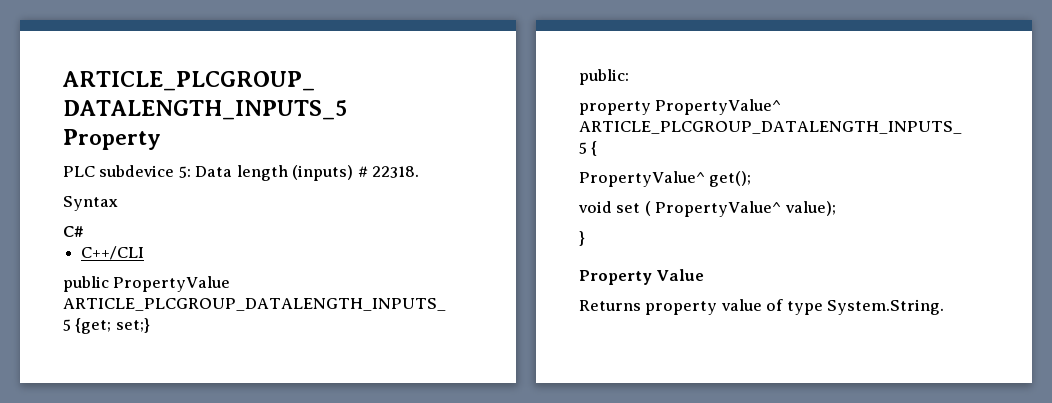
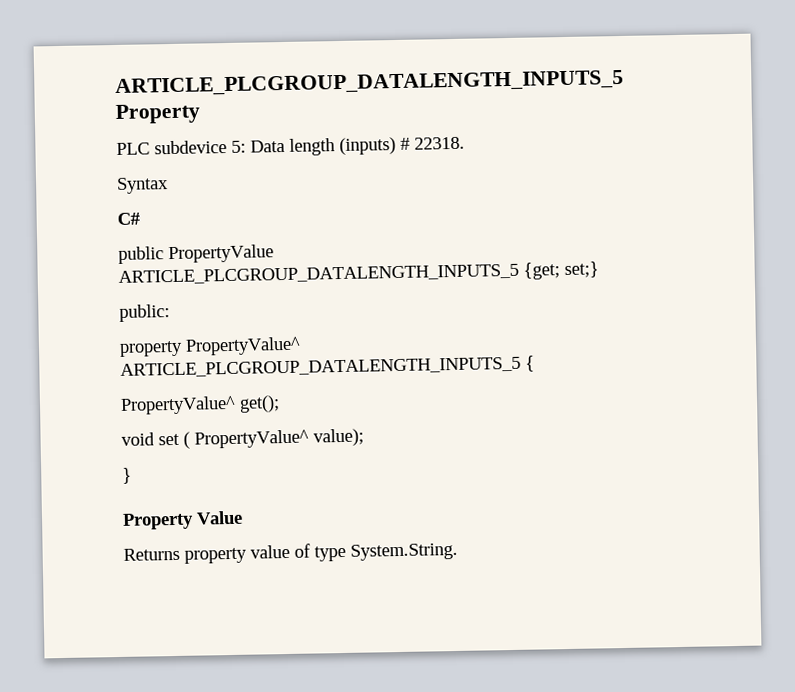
[81,246,145,260] // C++/CLI -> (140, 218) none

